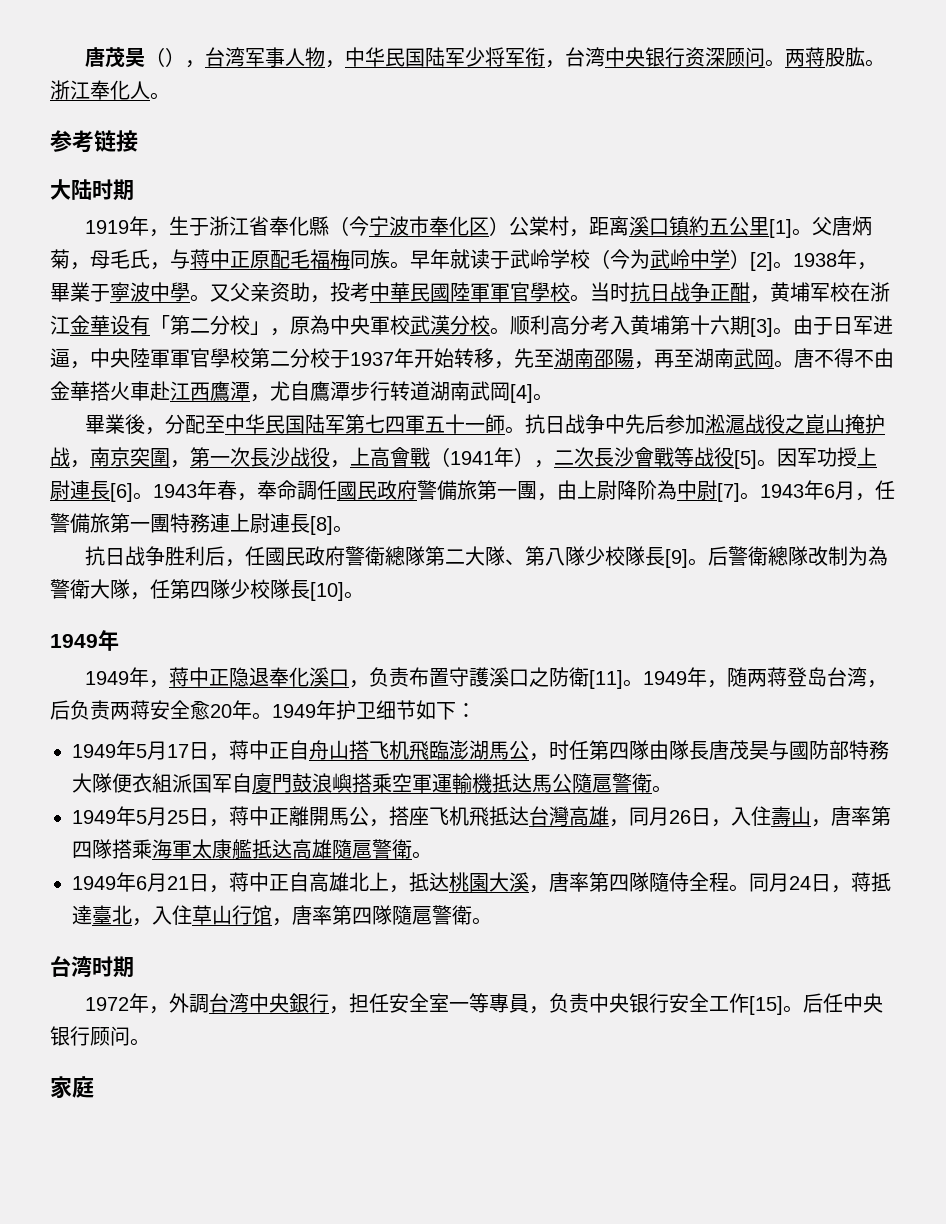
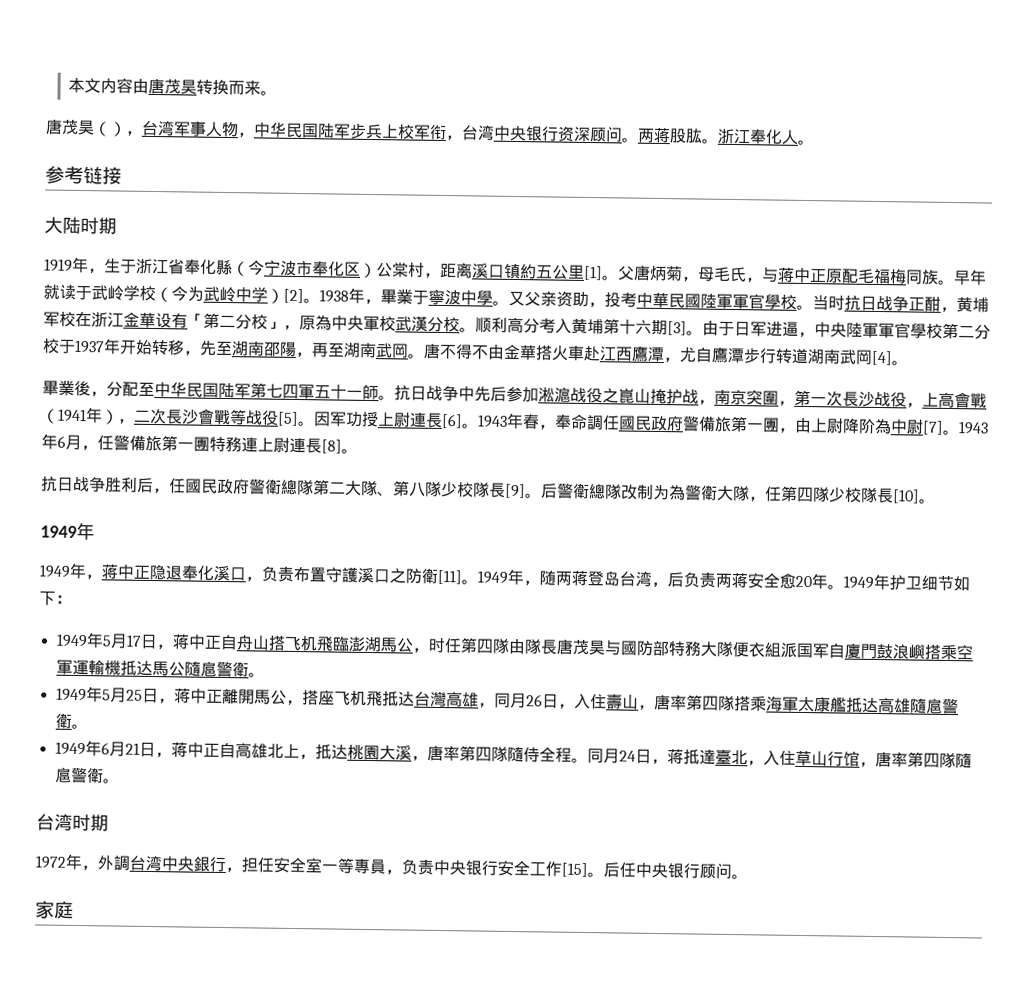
(85, 57) none -> [68,77,278,96] 本文内容由唐茂昊转换而来。 //
[465,47,506,67] 少将 -> [349,123,415,140] 步兵上校

